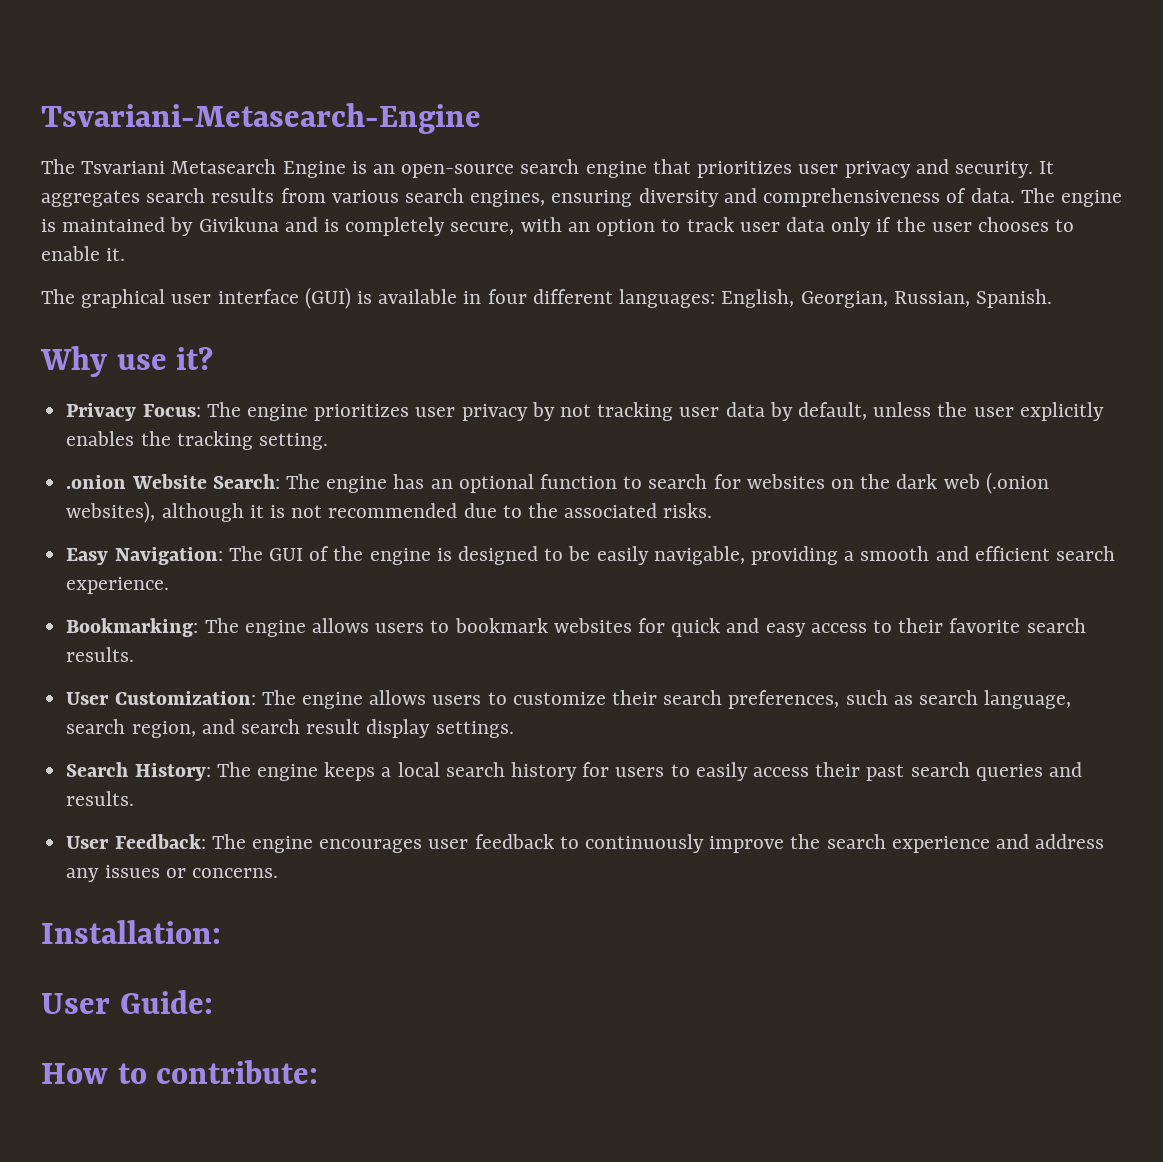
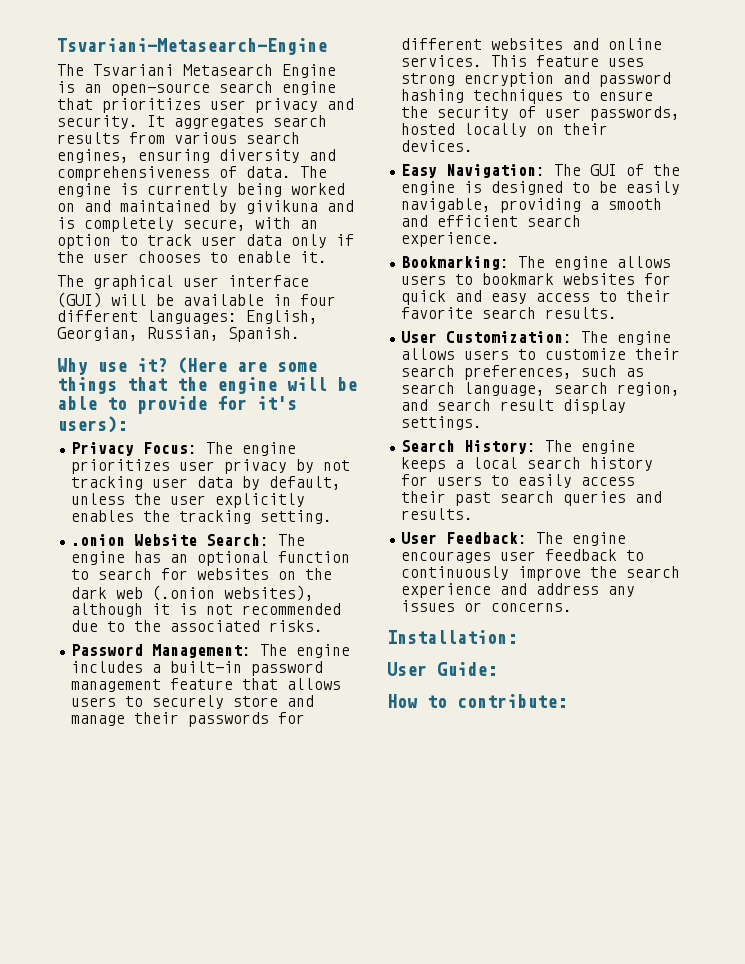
(56, 225) none -> [147,183,345,197] [57,200,111,212] currently being worked on and
[198,217,279,232] Givikuna -> [246,200,318,214] givikuna
[357,291,373,304] is -> [111,294,174,306] will be
(214, 358) none -> [177,357,317,374] [57,377,357,394] [57,396,297,414] [57,416,127,433] (Here are some things that the engine will be able to provide for it's users):
(713, 510) none -> [71,644,351,658] [71,661,324,676] [71,678,342,692] [71,695,315,709] [71,712,306,727] [401,38,663,50] [401,55,645,67] [401,72,672,87] [401,89,654,104] [401,106,681,121] [401,123,609,137] [401,140,474,152] // Password Management: The engine includes a built-in password management feature that allows users to securely store and manage their passwords for different websites and online services. This feature uses strong encryption and password hashing techniques to ensure the security of user passwords, hosted locally on their devices.

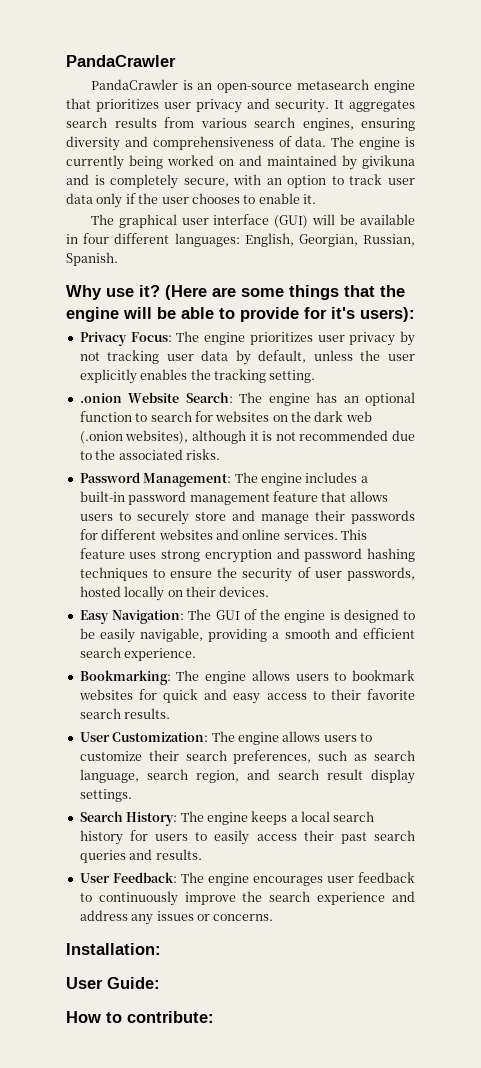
[57,38,327,55] [57,64,336,78] Tsvariani-Metasearch-Engine // The Tsvariani Metasearch Engine -> [66,55,176,67] [90,79,178,90] PandaCrawler // PandaCrawler
[219,81,273,93] search -> [297,79,370,90] metasearch

